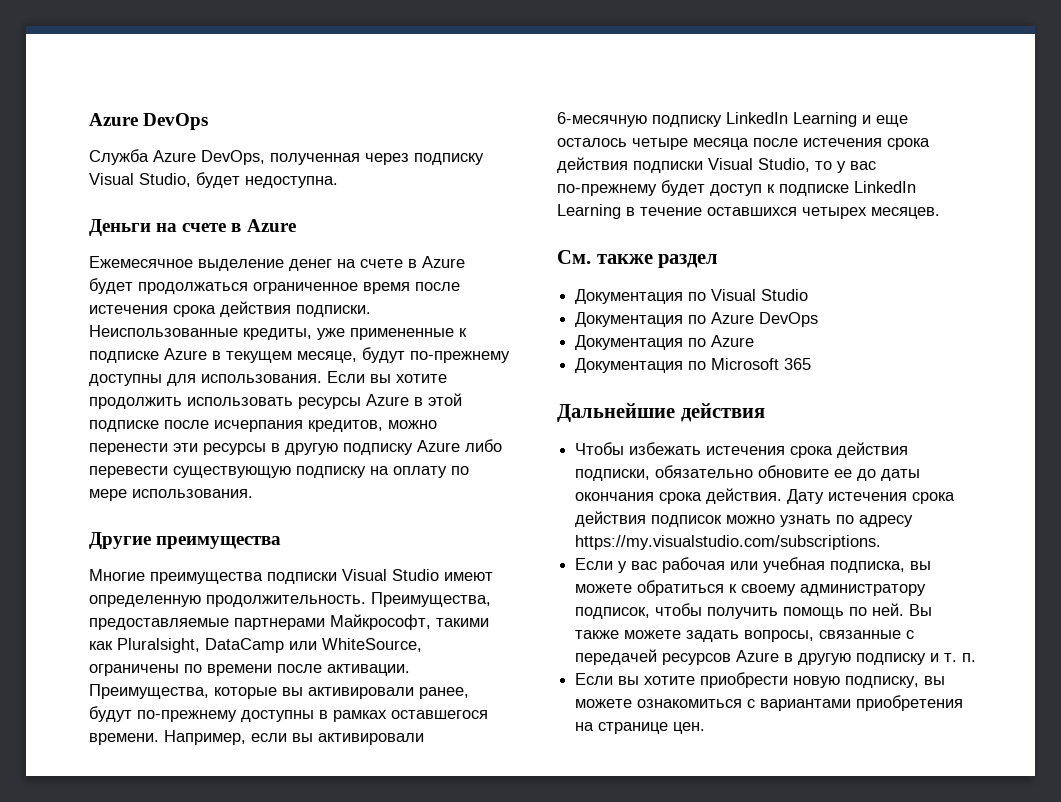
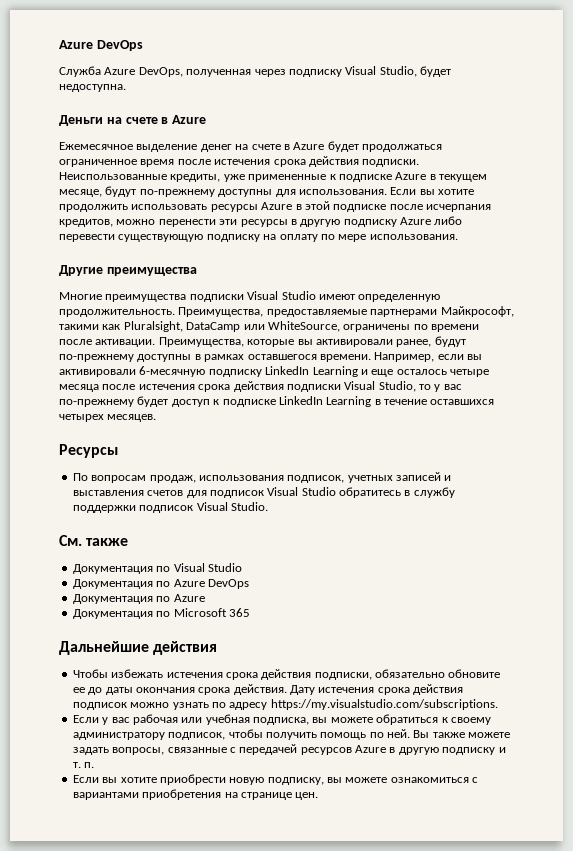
(940, 213) none -> [59,444,118,458] [72,472,452,483] [72,487,455,498] [72,502,268,513] // Ресурсы // По вопросам продаж, использования подписок, учетных записей и выставления счетов для подписок Visual Studio обратитесь в службу поддержки подписок Visual Studio.
[658,254,719,268] раздел -> (129, 542) none

